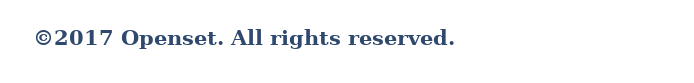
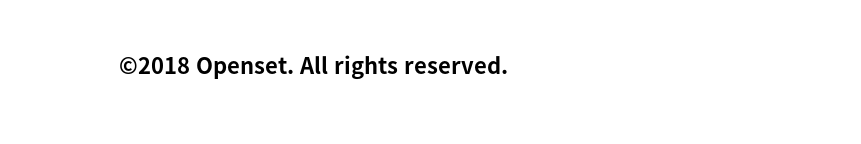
[33,30,114,45] ©2017 -> [119,57,190,74] ©2018

